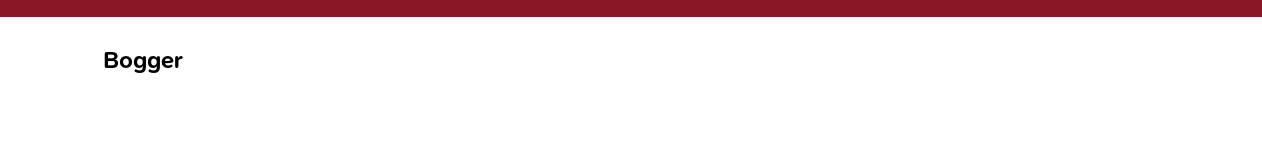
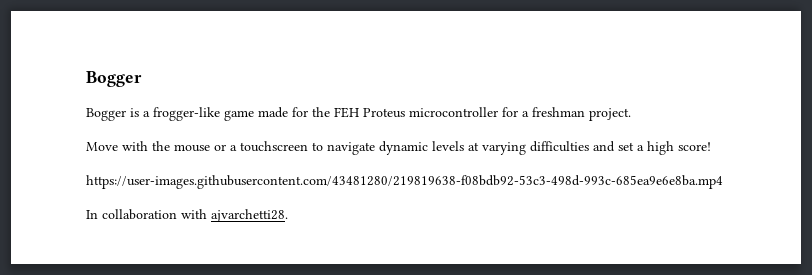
[103,52,183,73] Bogger -> [86,71,142,87] [86,107,631,121] [86,141,711,155] [86,175,723,189] [86,209,288,222] Bogger // Bogger is a frogger-like game made for the FEH Proteus microcontroller for a freshman project. // Move with the mouse or a touchscreen to navigate dynamic levels at varying difficulties and set a high score! // https://user-images.githubusercontent.com/43481280/219819638-f08bdb92-53c3-498d-993c-685ea9e6e8ba.mp4 // In collaboration with ajvarchetti28.

